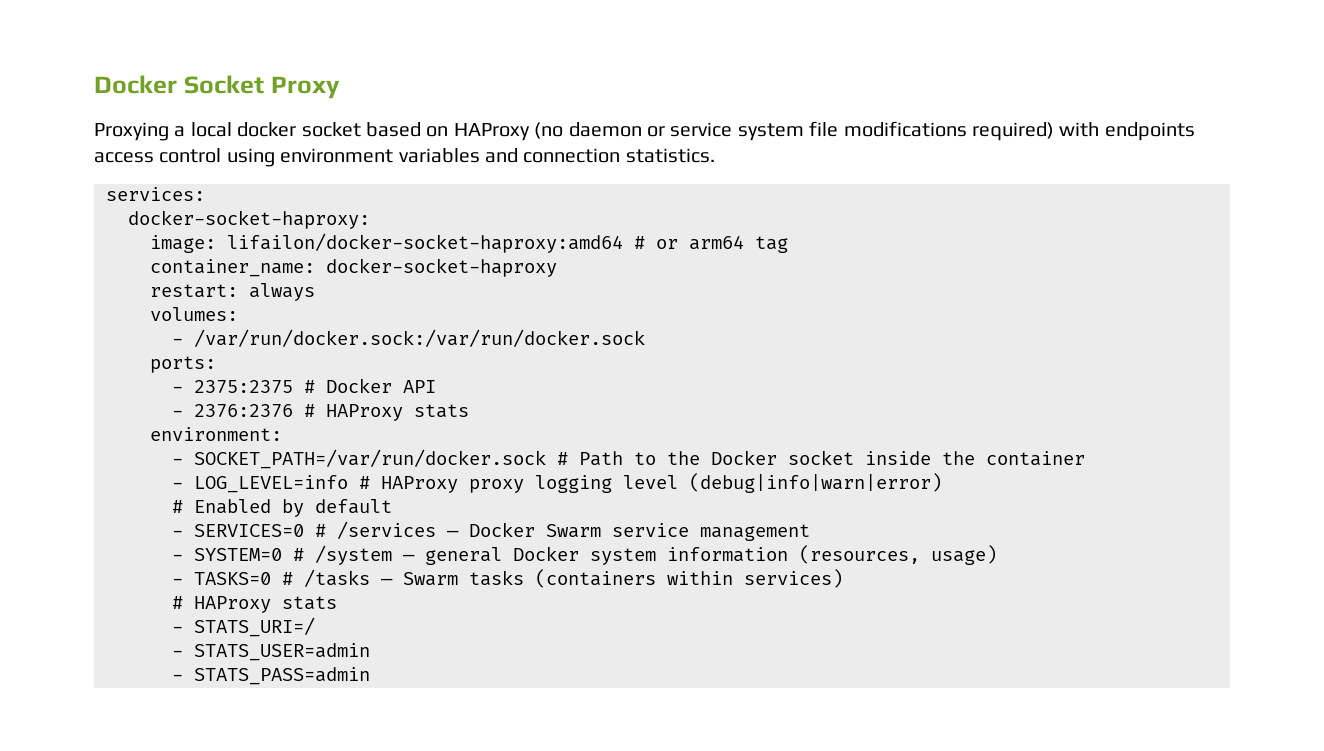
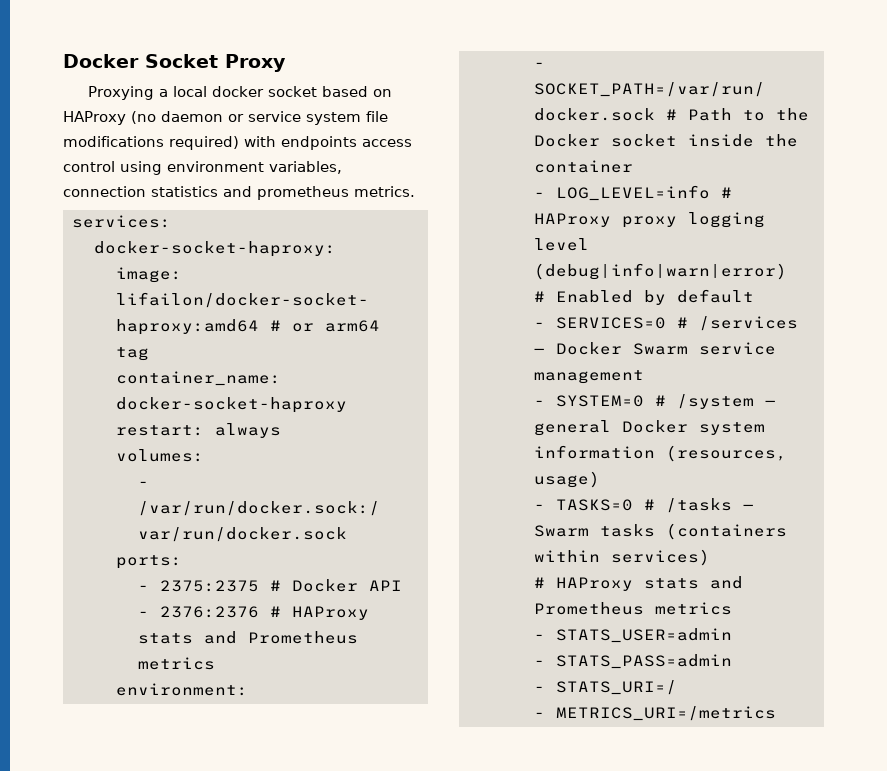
[398,148,715,163] variables and connection statistics. -> [269,161,342,174] [63,186,415,200] variables, connection statistics and prometheus metrics.
(469, 411) none -> [203,631,358,644] [137,657,215,670] and Prometheus metrics
[172,617,315,637] // - STATS_URI=/ -> [709,576,743,589] [533,602,732,615] and Prometheus metrics
(370, 676) none -> [533,680,677,695] [533,706,776,721] // - STATS_URI=/ // - METRICS_URI=/metrics

